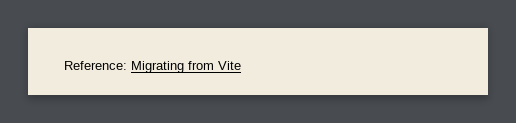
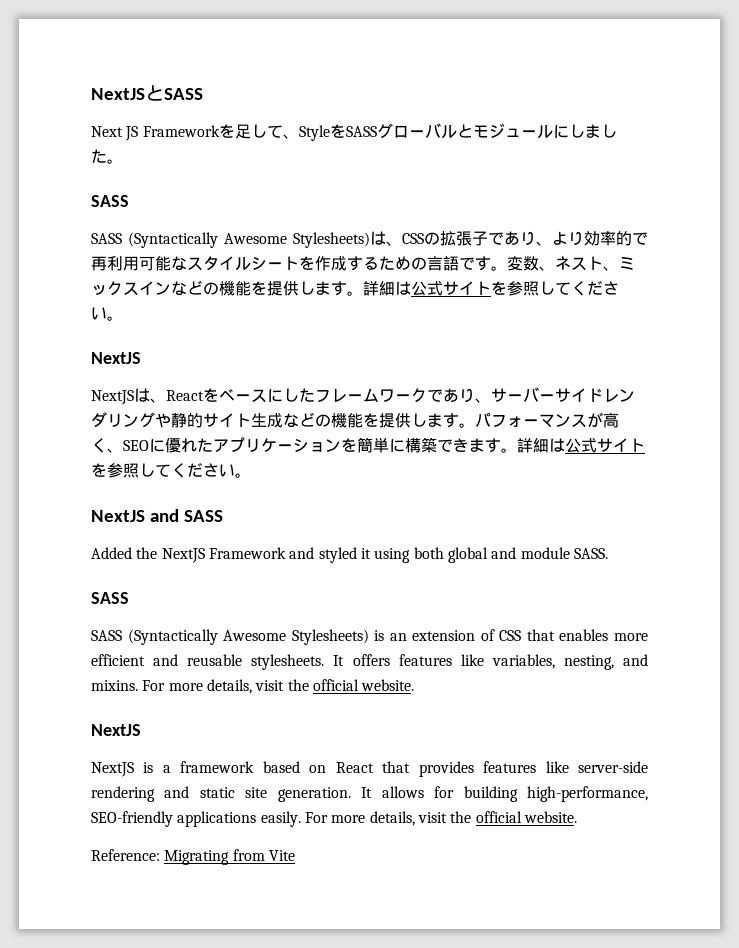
(64, 65) none -> [91,85,203,101] [91,123,617,141] [91,149,123,164] [91,195,129,207] [91,231,648,248] [91,256,635,271] [91,280,619,296] [91,307,123,321] [91,352,141,364] [91,387,635,405] [91,412,619,428] [91,437,645,453] [91,463,251,478] [91,509,223,522] [91,547,608,563] [91,592,129,604] [91,629,648,645] [91,654,649,670] [91,679,415,694] [91,724,141,736] [91,761,648,777] [91,786,649,802] [91,811,577,827] NextJSとSASS // Next JS Frameworkを足して、StyleをSASSグローバルとモジュールにしました。 // SASS // SASS (Syntactically Awesome Stylesheets)は、CSSの拡張子であり、より効率的で再利用可能なスタイルシートを作成するための言語です。変数、ネスト、ミックスインなどの機能を提供します。詳細は公式サイトを参照してください。 // NextJS // NextJSは、Reactをベースにしたフレームワークであり、サーバーサイドレンダリングや静的サイト生成などの機能を提供します。パフォーマンスが高く、SEOに優れたアプリケーションを簡単に構築できます。詳細は公式サイトを参照してください。 // NextJS and SASS // Added the NextJS Framework and styled it using both global and module SASS. // SASS // SASS (Syntactically Awesome Stylesheets) is an extension of CSS that enables more efficient and reusable stylesheets. It offers features like variables, nesting, and mixins. For more details, visit the official website. // NextJS // NextJS is a framework based on React that provides features like server-side rendering and static site generation. It allows for building high-performance, SEO-friendly applications easily. For more details, visit the official website. //

